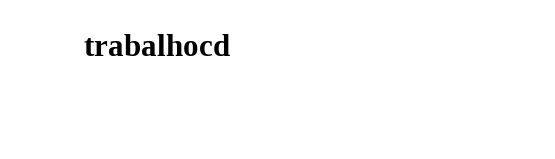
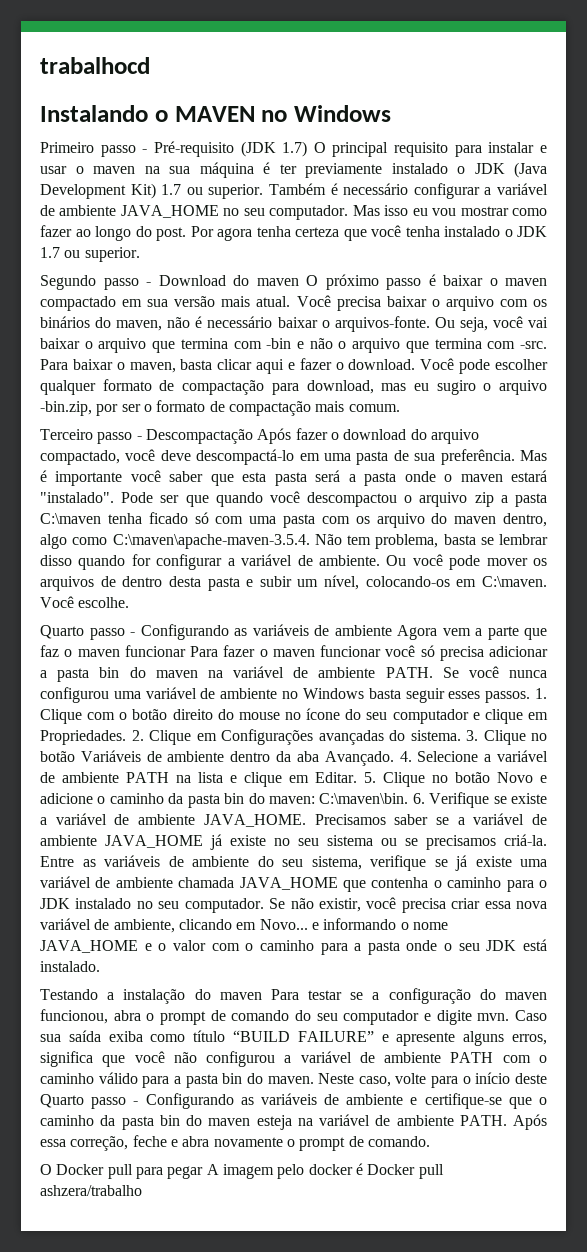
(230, 45) none -> [40,105,391,122] [40,141,547,157] [40,162,547,178] [40,183,549,199] [40,205,547,220] [40,225,547,241] [40,247,140,262] [40,274,547,290] [40,295,547,311] [40,316,548,332] [40,338,547,353] [40,358,549,374] [40,379,547,395] [40,400,400,416] [40,428,479,444] [40,449,547,465] [40,470,547,486] [40,491,547,507] [40,512,547,528] [40,534,548,549] [40,554,548,570] [40,575,547,591] [40,596,130,608] [40,624,547,640] [40,645,548,661] [40,666,547,682] [40,687,547,703] [40,708,549,724] [40,729,547,745] [40,750,548,766] [40,772,547,787] [40,792,547,808] [40,813,547,827] [40,834,547,850] [40,855,547,871] [40,876,547,892] [40,897,548,913] [40,918,448,933] [40,939,548,955] [40,961,100,972] [40,988,547,1004] [40,1009,548,1025] [40,1030,547,1046] [40,1051,547,1067] [40,1072,548,1088] [40,1093,547,1109] [40,1114,547,1130] [40,1135,430,1151] [40,1163,444,1179] [40,1185,142,1196] // Instalando o MAVEN no Windows // Primeiro passo - Pré-requisito (JDK 1.7) O principal requisito para instalar e usar o maven na sua máquina é ter previamente instalado o JDK (Java Development Kit) 1.7 ou superior. Também é necessário configurar a variável de ambiente JAVA_HOME no seu computador. Mas isso eu vou mostrar como fazer ao longo do post. Por agora tenha certeza que você tenha instalado o JDK 1.7 ou superior. // Segundo passo - Download do maven O próximo passo é baixar o maven compactado em sua versão mais atual. Você precisa baixar o arquivo com os binários do maven, não é necessário baixar o arquivos-fonte. Ou seja, você vai baixar o arquivo que termina com -bin e não o arquivo que termina com -src. Para baixar o maven, basta clicar aqui e fazer o download. Você pode escolher qualquer formato de compactação para download, mas eu sugiro o arquivo -bin.zip, por ser o formato de compactação mais comum. // Terceiro passo - Descompactação Após fazer o download do arquivo compactado, você deve descompactá-lo em uma pasta de sua preferência. Mas é importante você saber que esta pasta será a pasta onde o maven estará "instalado". Pode ser que quando você descompactou o arquivo zip a pasta C:\maven tenha ficado só com uma pasta com os arquivo do maven dentro, algo como C:\maven\apache-maven-3.5.4. Não tem problema, basta se lembrar disso quando for configurar a variável de ambiente. Ou você pode mover os arquivos de dentro desta pasta e subir um nível, colocando-os em C:\maven. Você escolhe. // Quarto passo - Configurando as variáveis de ambiente Agora vem a parte que faz o maven funcionar Para fazer o maven funcionar você só precisa adicionar a pasta bin do maven na variável de ambiente PATH. Se você nunca configurou uma variável de ambiente no Windows basta seguir esses passos. 1. Clique com o botão direito do mouse no ícone do seu computador e clique em Propriedades. 2. Clique em Configurações avançadas do sistema. 3. Clique no botão Variáveis de ambiente dentro da aba Avançado. 4. Selecione a variável de ambiente PATH na lista e clique em Editar. 5. Clique no botão Novo e adicione o caminho da pasta bin do maven: C:\maven\bin. 6. Verifique se existe a variável de ambiente JAVA_HOME. Precisamos saber se a variável de ambiente JAVA_HOME já existe no seu sistema ou se precisamos criá-la. Entre as variáveis de ambiente do seu sistema, verifique se já existe uma variável de ambiente chamada JAVA_HOME que contenha o caminho para o JDK instalado no seu computador. Se não existir, você precisa criar essa nova variável de ambiente, clicando em Novo... e informando o nome JAVA_HOME e o valor com o caminho para a pasta onde o seu JDK está instalado. // Testando a instalação do maven Para testar se a configuração do maven funcionou, abra o prompt de comando do seu computador e digite mvn. Caso sua saída exiba como título “BUILD FAILURE” e apresente alguns erros, significa que você não configurou a variável de ambiente PATH com o caminho válido para a pasta bin do maven. Neste caso, volte para o início deste Quarto passo - Configurando as variáveis de ambiente e certifique-se que o caminho da pasta bin do maven esteja na variável de ambiente PATH. Após essa correção, feche e abra novamente o prompt de comando. // O Docker pull para pegar A imagem pelo docker é Docker pull ashzera/trabalho

